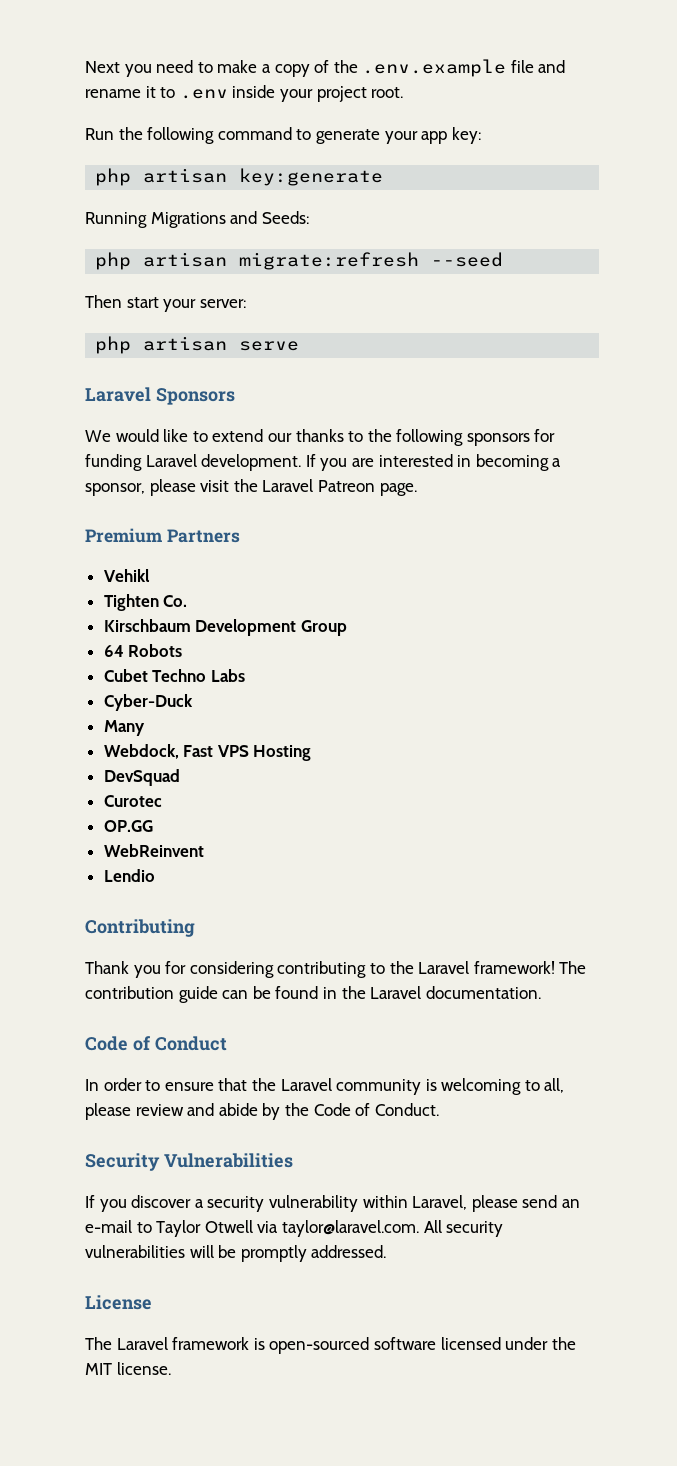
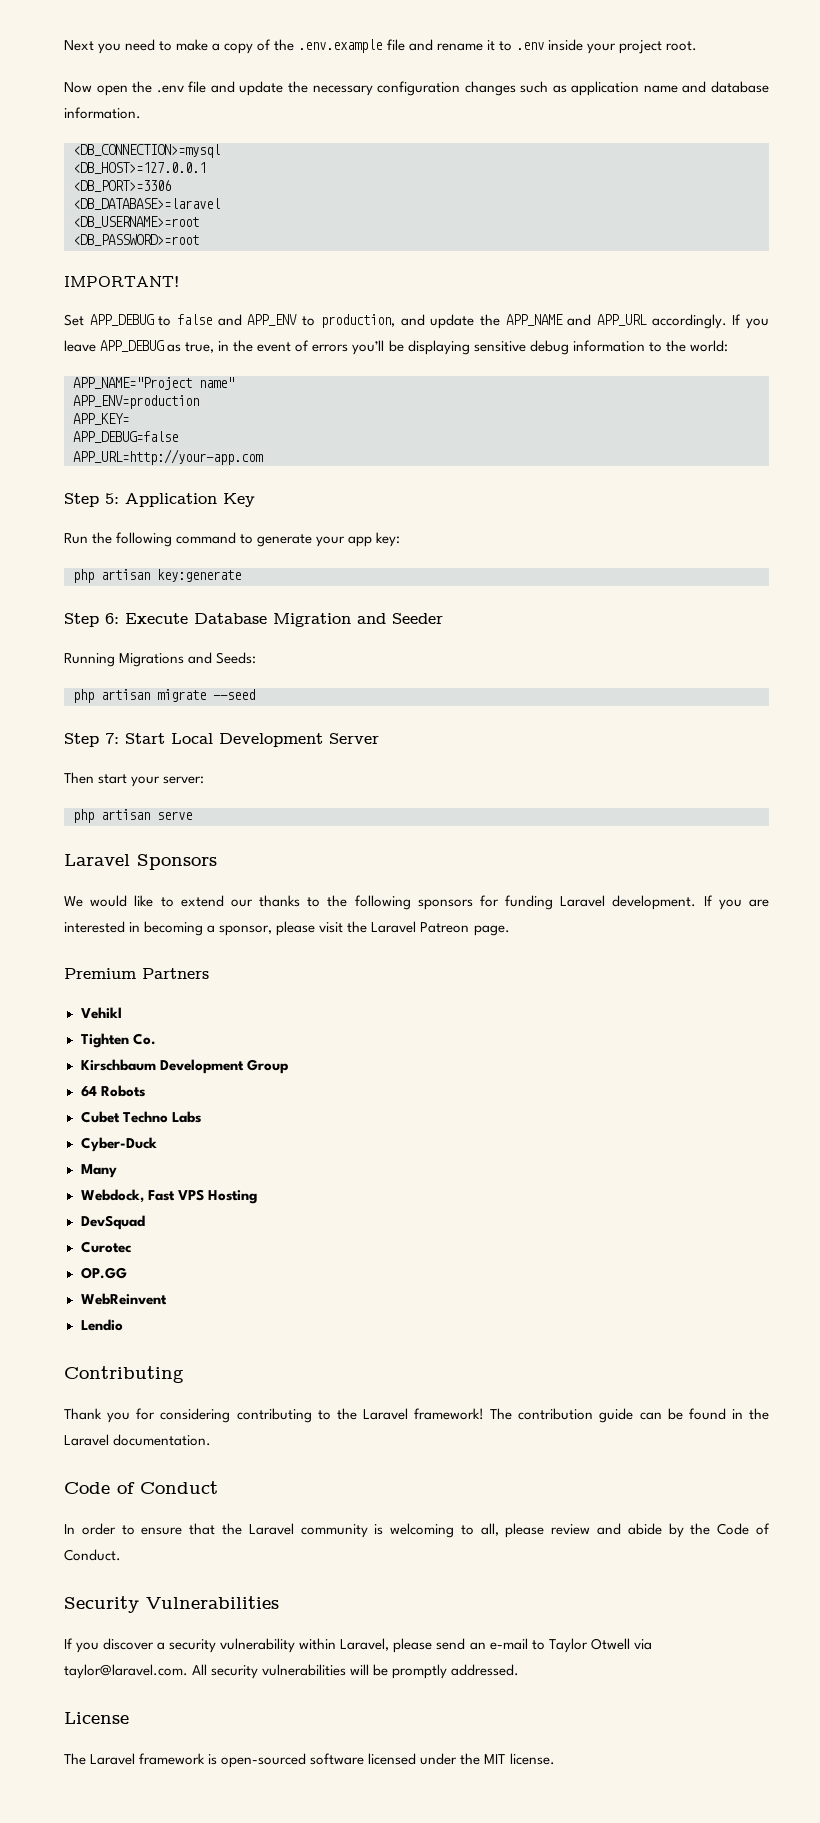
(404, 92) none -> [64,81,769,96] [64,107,141,119] [73,144,220,158] [73,162,206,174] [73,180,171,192] [73,198,220,210] [73,216,199,228] [73,234,199,246] [64,276,179,287] [64,314,769,329] [64,340,728,355] [73,377,234,390] [73,395,199,409] [73,413,129,425] [73,431,178,443] [73,449,263,465] [64,493,255,507] // Now open the .env file and update the necessary configuration changes such as application name and database information. // <DB_CONNECTION>=mysql // <DB_HOST>=127.0.0.1 // <DB_PORT>=3306 // <DB_DATABASE>=laravel // <DB_USERNAME>=root // <DB_PASSWORD>=root // IMPORTANT! // Set APP_DEBUG to false and APP_ENV to production, and update the APP_NAME and APP_URL accordingly. If you leave APP_DEBUG as true, in the event of errors you’ll be displaying sensitive debug information to the world: // APP_NAME="Project name" // APP_ENV=production // APP_KEY= // APP_DEBUG=false // APP_URL=http://your-app.com // Step 5: Application Key
(384, 177) none -> [64,613,443,627] // Step 6: Execute Database Migration and Seeder
[239,252,420,270] migrate:refresh -> [157,689,206,702] migrate
(504, 259) none -> [64,733,379,747] // Step 7: Start Local Development Server

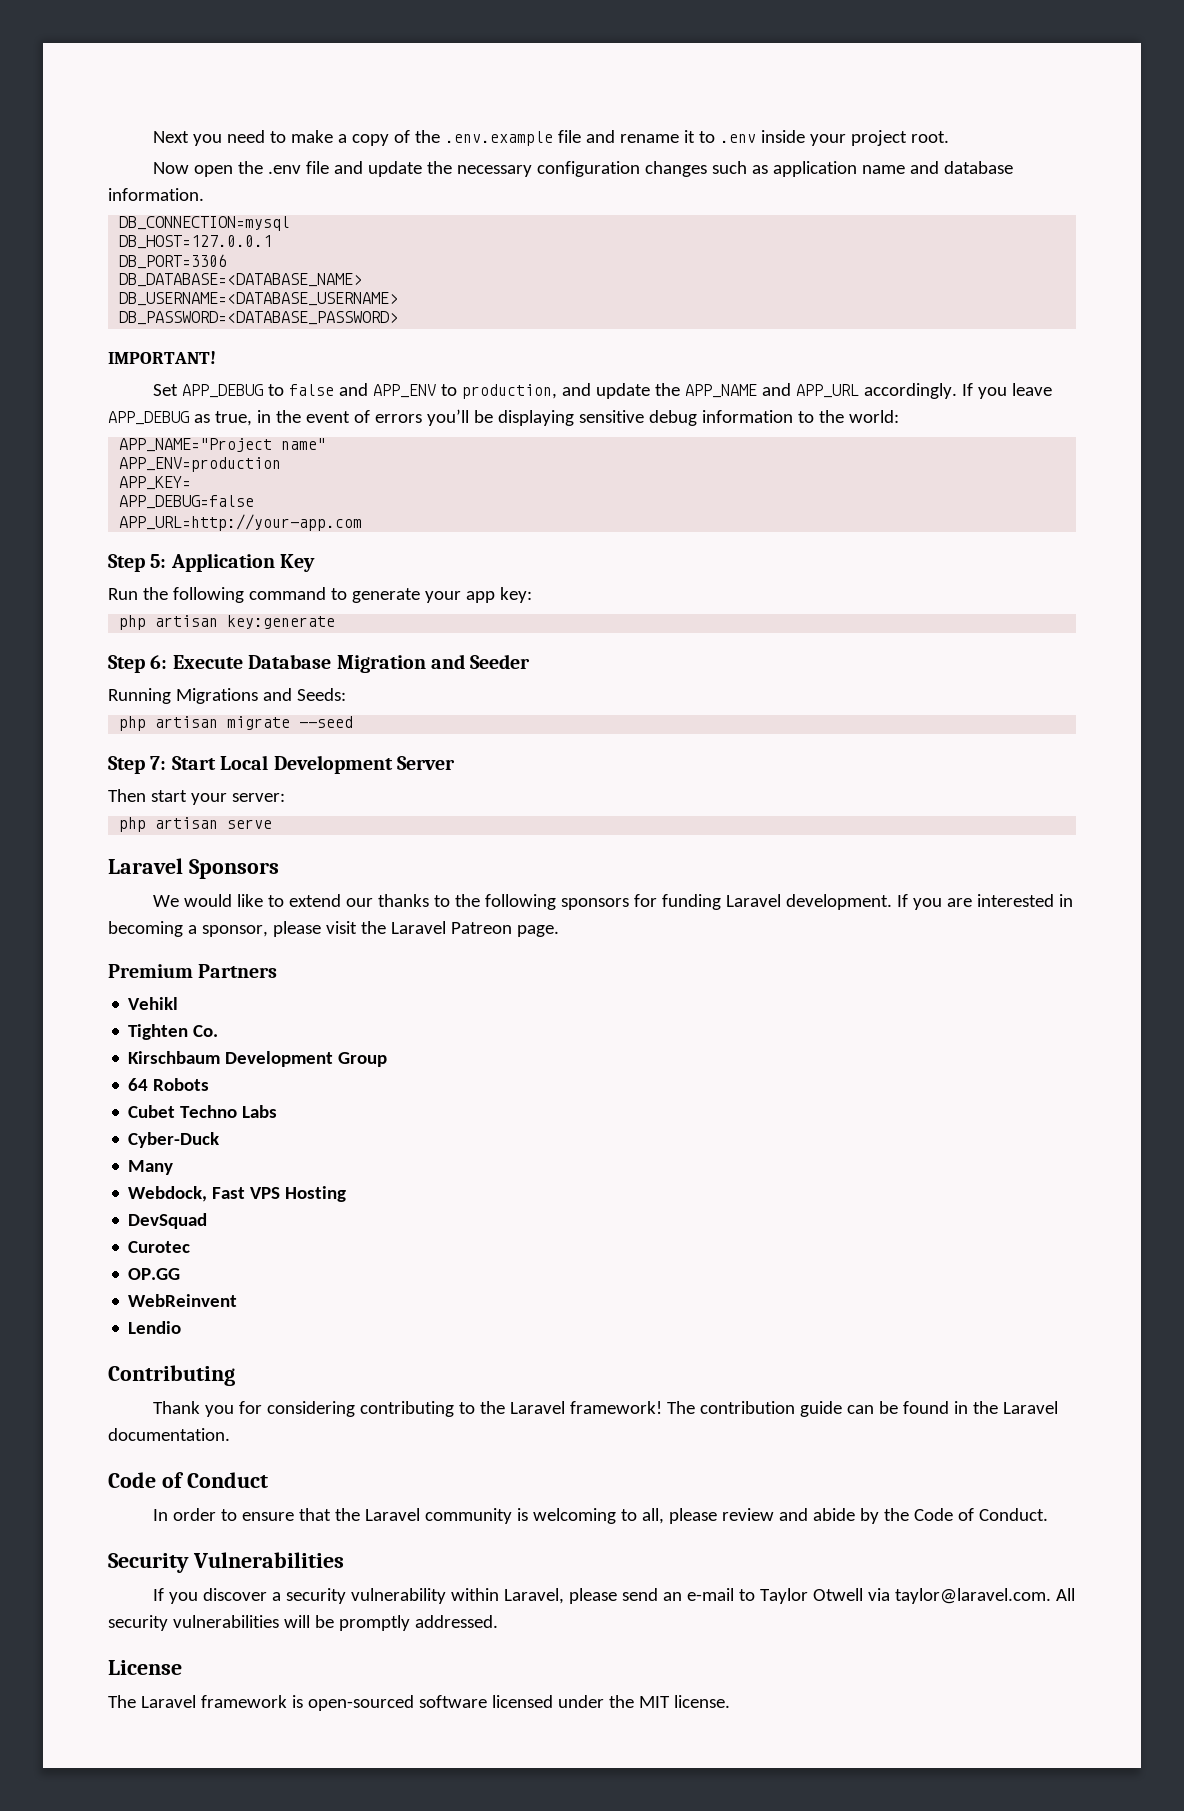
[73,144,220,158] [73,162,206,174] [73,180,171,192] [73,198,220,210] [73,216,199,228] [73,234,199,246] <DB_CONNECTION>=mysql // <DB_HOST>=127.0.0.1 // <DB_PORT>=3306 // <DB_DATABASE>=laravel // <DB_USERNAME>=root // <DB_PASSWORD>=root -> [119,216,291,231] [119,235,273,249] [119,254,228,269] [119,273,363,287] [119,292,399,306] [119,311,399,325] DB_CONNECTION=mysql // DB_HOST=127.0.0.1 // DB_PORT=3306 // DB_DATABASE=<DATABASE_NAME> // DB_USERNAME=<DATABASE_USERNAME> // DB_PASSWORD=<DATABASE_PASSWORD>

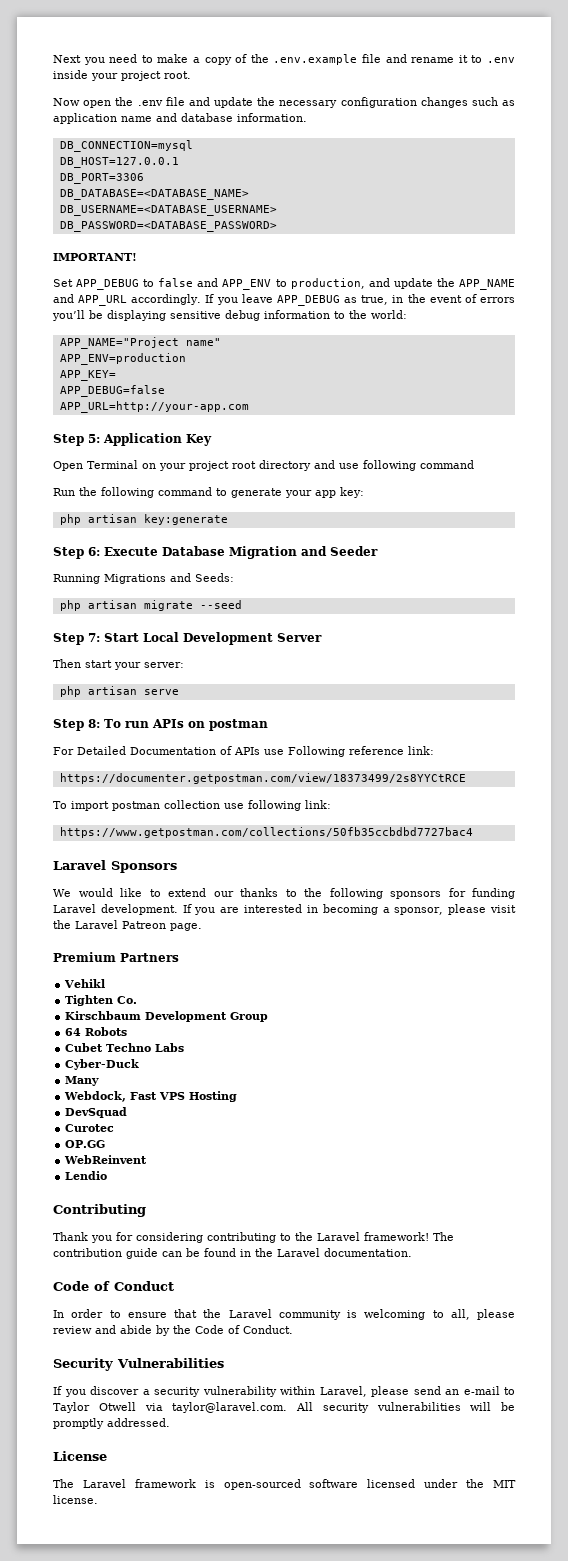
(316, 563) none -> [53,460,474,471] // Open Terminal on your project root directory and use following command
(273, 824) none -> [53,719,268,731] [53,746,434,757] [59,773,466,784] [53,800,331,811] [59,827,473,838] // Step 8: To run APIs on postman // For Detailed Documentation of APIs use Following reference link: // https://documenter.getpostman.com/view/18373499/2s8YYCtRCE // To import postman collection use following link: // https://www.getpostman.com/collections/50fb35ccbdbd7727bac4

